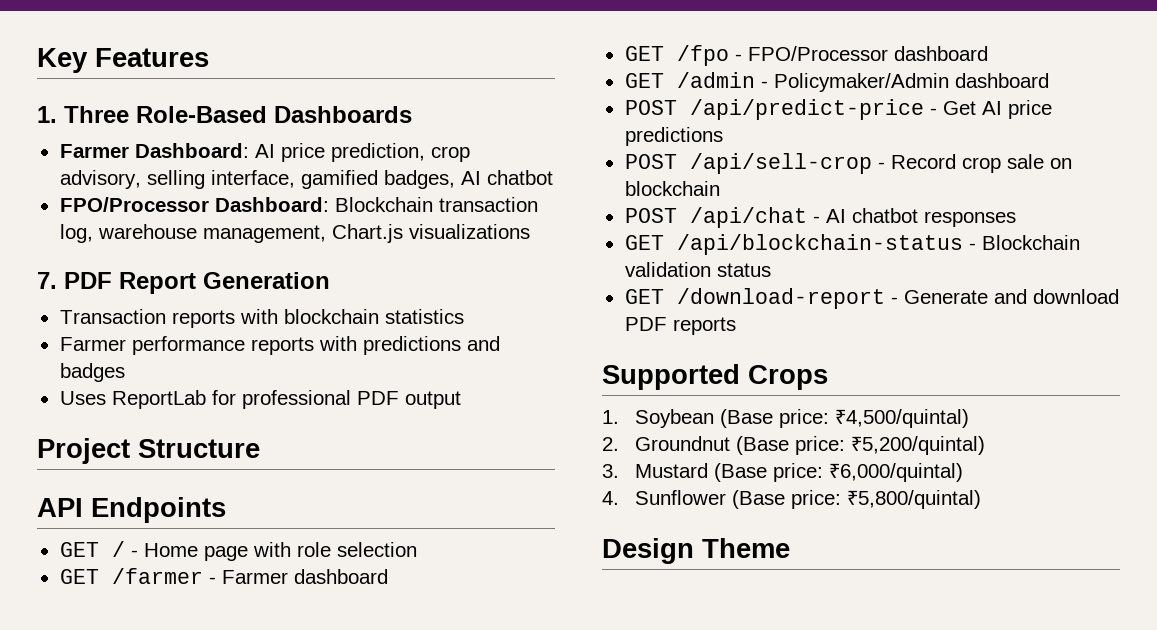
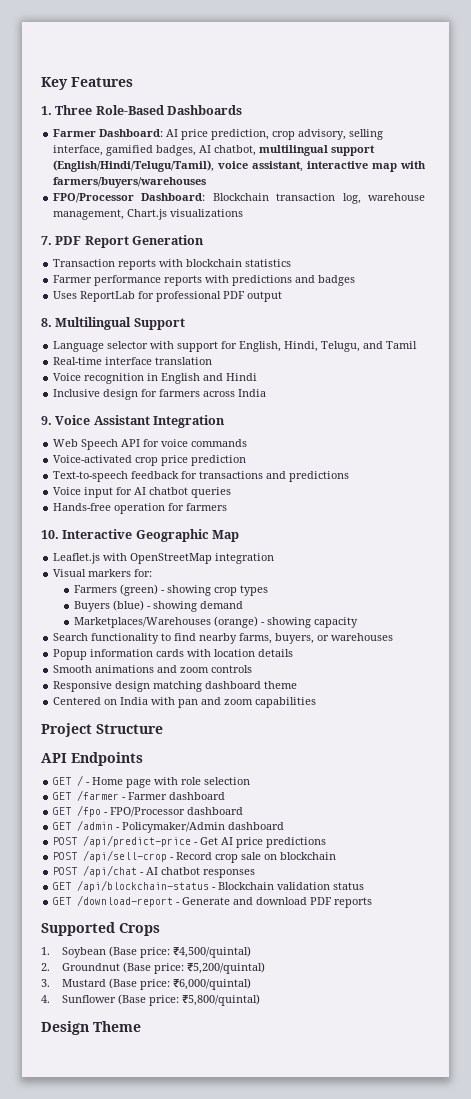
[486,170,553,185] chatbot -> [214,145,376,156] [53,160,426,172] [53,177,207,188] chatbot, multilingual support (English/Hindi/Telugu/Tamil), voice assistant, interactive map with farmers/buyers/warehouses
(461, 400) none -> [41,317,185,330] [53,341,418,352] [53,357,213,365] [53,373,258,384] [53,389,267,400] [41,415,226,428] [53,439,248,450] [53,455,247,466] [53,471,350,482] [53,487,232,498] [53,503,228,514] [41,529,240,542] [53,553,275,564] [53,569,153,577] [74,584,269,596] [74,600,244,612] [74,616,359,628] [53,633,394,644] [53,649,294,660] [53,665,253,673] [53,681,298,692] [53,697,317,708] // 8. Multilingual Support // Language selector with support for English, Hindi, Telugu, and Tamil // Real-time interface translation // Voice recognition in English and Hindi // Inclusive design for farmers across India // 9. Voice Assistant Integration // Web Speech API for voice commands // Voice-activated crop price prediction // Text-to-speech feedback for transactions and predictions // Voice input for AI chatbot queries // Hands-free operation for farmers // 10. Interactive Geographic Map // Leaflet.js with OpenStreetMap integration // Visual markers for: // Farmers (green) - showing crop types // Buyers (blue) - showing demand // Marketplaces/Warehouses (orange) - showing capacity // Search functionality to find nearby farms, buyers, or warehouses // Popup information cards with location details // Smooth animations and zoom controls // Responsive design matching dashboard theme // Centered on India with pan and zoom capabilities

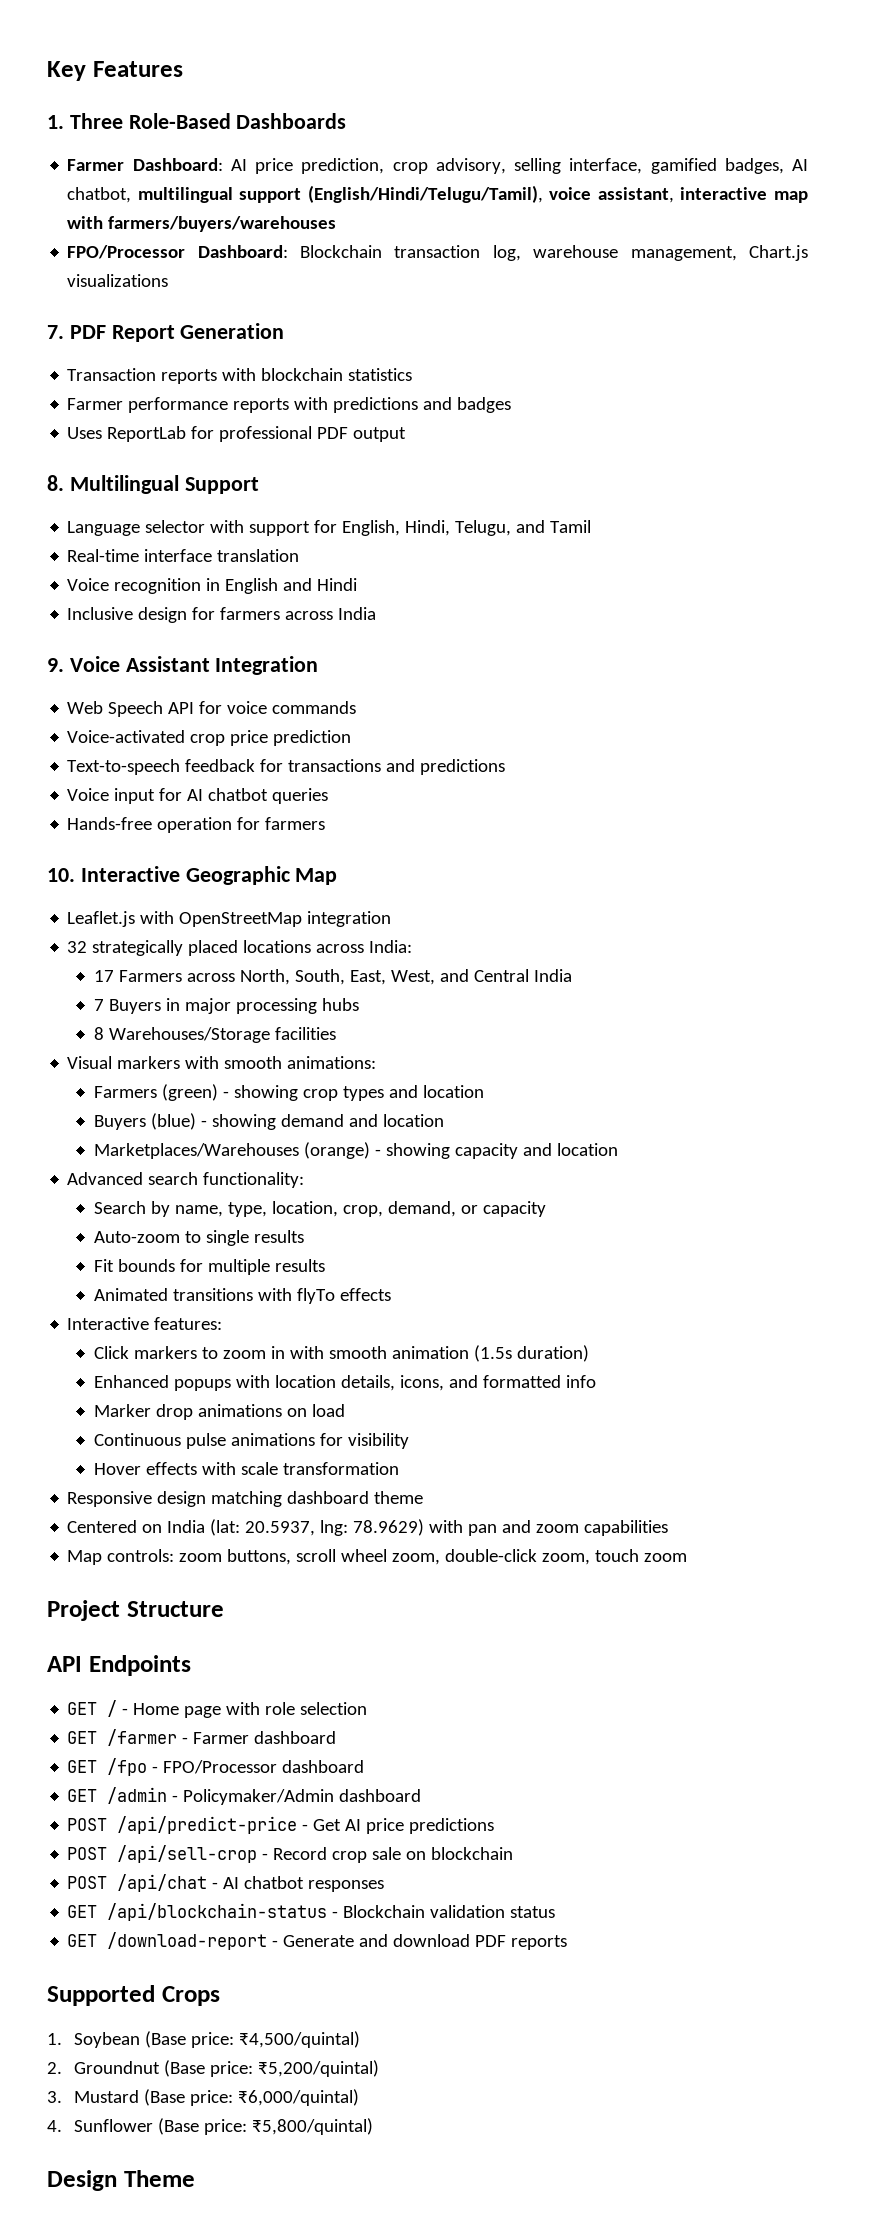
(275, 558) none -> [67,940,413,956] [93,969,572,985] [93,998,359,1014] [93,1027,336,1043] // 32 strategically placed locations across India: // 17 Farmers across North, South, East, West, and Central India // 7 Buyers in major processing hubs // 8 Warehouses/Storage facilities
[134,569,153,577] for: -> [185,1056,377,1069] with smooth animations:
(269, 590) none -> [388,1085,484,1098] and location
(244, 605) none -> [348,1114,444,1127] and location
[53,633,394,644] [53,649,294,660] [53,665,253,673] // Search functionality to find nearby farms, buyers, or warehouses // Popup information cards with location details // Smooth animations and zoom controls -> [522,1143,618,1156] [67,1172,305,1188] [93,1201,546,1217] [93,1230,304,1246] [93,1259,325,1275] [93,1288,391,1304] [67,1317,223,1330] [93,1345,589,1362] [93,1375,596,1391] [93,1404,345,1420] [93,1433,409,1449] [93,1462,399,1475] and location // Advanced search functionality: // Search by name, type, location, crop, demand, or capacity // Auto-zoom to single results // Fit bounds for multiple results // Animated transitions with flyTo effects // Interactive features: // Click markers to zoom in with smooth animation (1.5s duration) // Enhanced popups with location details, icons, and formatted info // Marker drop animations on load // Continuous pulse animations for visibility // Hover effects with scale transformation
(149, 701) none -> [210,1519,425,1536] (lat: 20.5937, lng: 78.9629)
(317, 702) none -> [67,1549,688,1565] // Map controls: zoom buttons, scroll wheel zoom, double-click zoom, touch zoom

